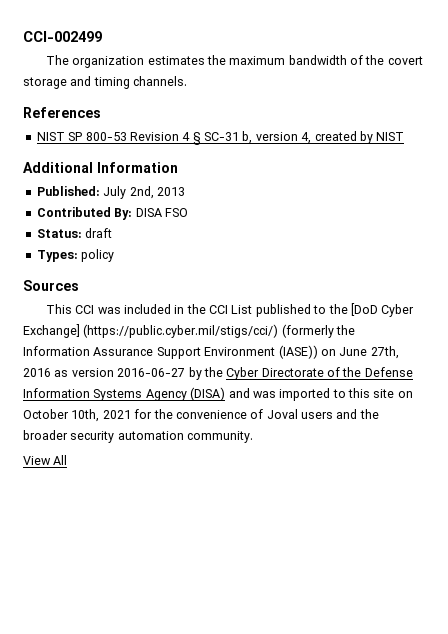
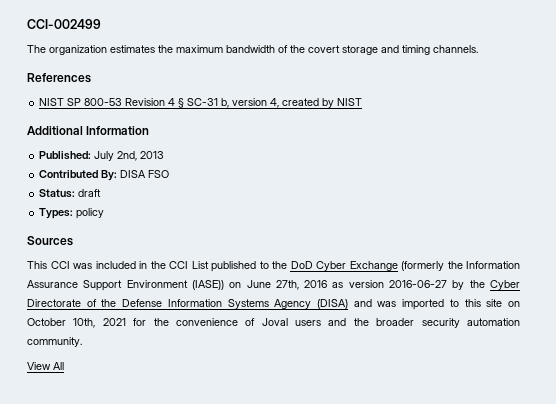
[350,303,415,317] [23,324,279,338] [DoD Cyber Exchange] (https://public.cyber.mil/stigs/cci/) -> [290,261,398,271] DoD Cyber Exchange

